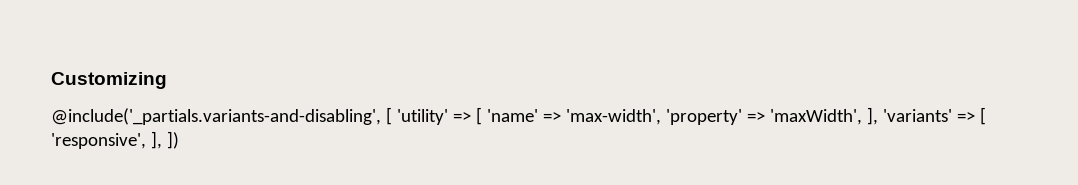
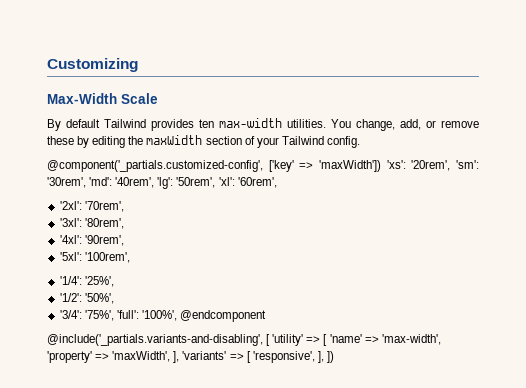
(167, 80) none -> [47,93,158,104] [47,118,479,131] [47,135,360,148] [47,160,480,172] [47,177,277,189] [59,201,124,212] [59,218,124,229] [59,235,124,246] [59,252,130,263] [59,276,114,287] [59,293,114,304] [59,310,267,322] // Max-Width Scale // By default Tailwind provides ten max-width utilities. You change, add, or remove these by editing the maxWidth section of your Tailwind config. // @component('_partials.customized-config', ['key' => 'maxWidth']) 'xs': '20rem', 'sm': '30rem', 'md': '40rem', 'lg': '50rem', 'xl': '60rem', // '2xl': '70rem', // '3xl': '80rem', // '4xl': '90rem', // '5xl': '100rem', // '1/4': '25%', // '1/2': '50%', // '3/4': '75%', 'full': '100%', @endcomponent

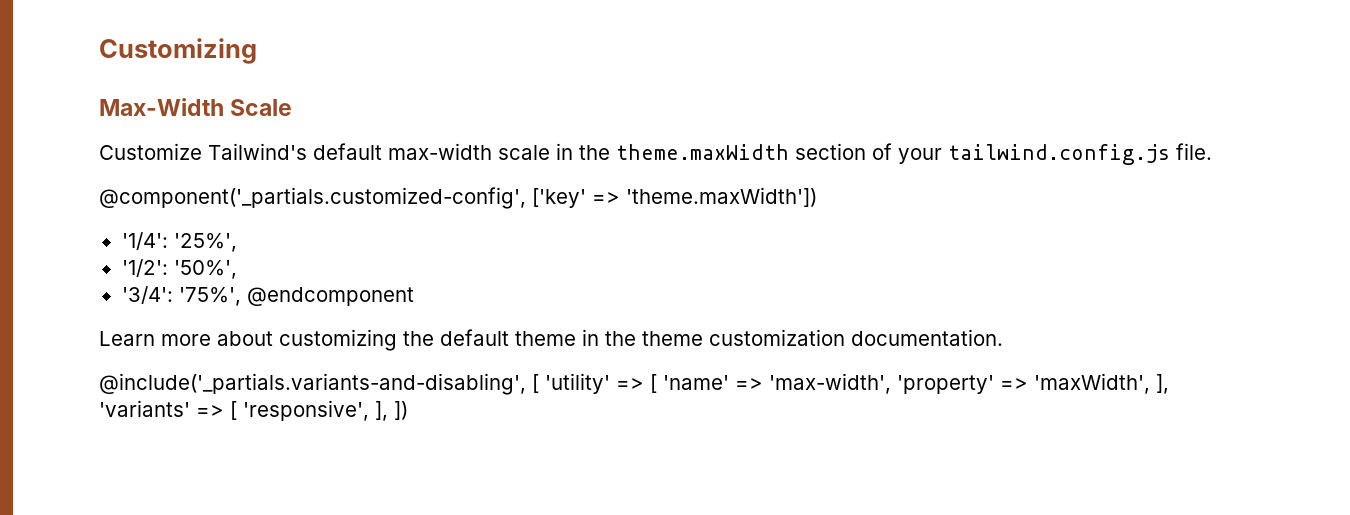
[47,118,479,131] [47,135,203,148] By default Tailwind provides ten max-width utilities. You change, add, or remove these by editing the maxWidth -> [99,143,789,160] Customize Tailwind's default max-width scale in the theme.maxWidth
[281,136,360,148] Tailwind config. -> [948,143,1212,165] tailwind.config.js file.
[319,160,480,172] [47,177,277,189] [59,201,124,212] [59,218,124,229] [59,235,124,246] [59,252,130,263] 'maxWidth']) 'xs': '20rem', 'sm': '30rem', 'md': '40rem', 'lg': '50rem', 'xl': '60rem', // '2xl': '70rem', // '3xl': '80rem', // '4xl': '90rem', // '5xl': '100rem', -> [626,187,817,207] 'theme.maxWidth'])
[116,310,177,321] 'full': '100%', -> (241, 296) none
(267, 316) none -> [99,329,1003,351] // Learn more about customizing the default theme in the theme customization documentation.

